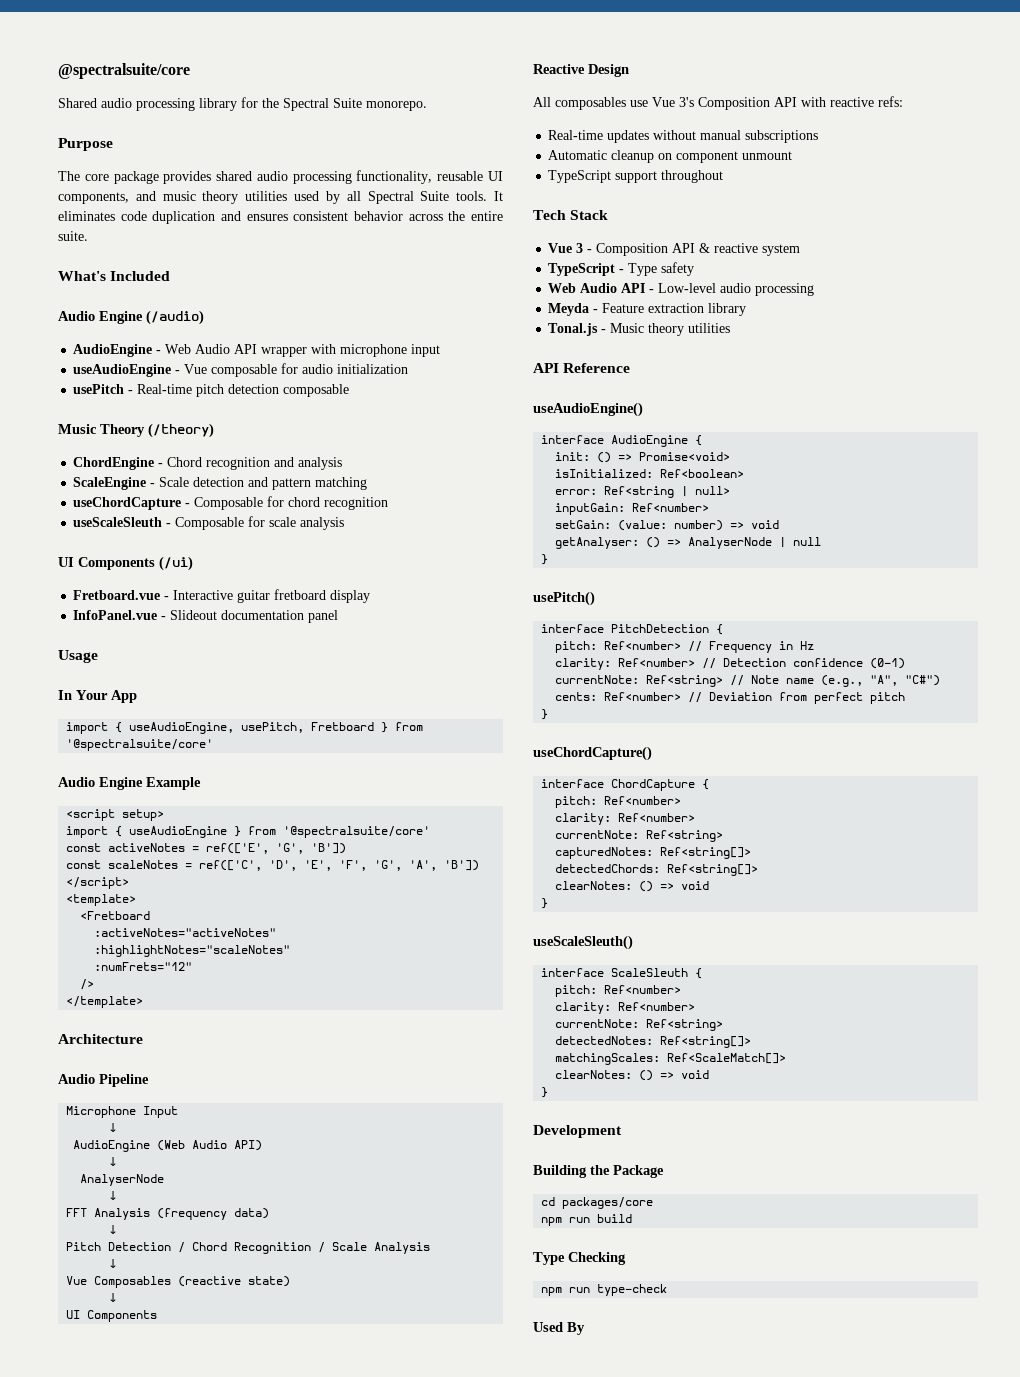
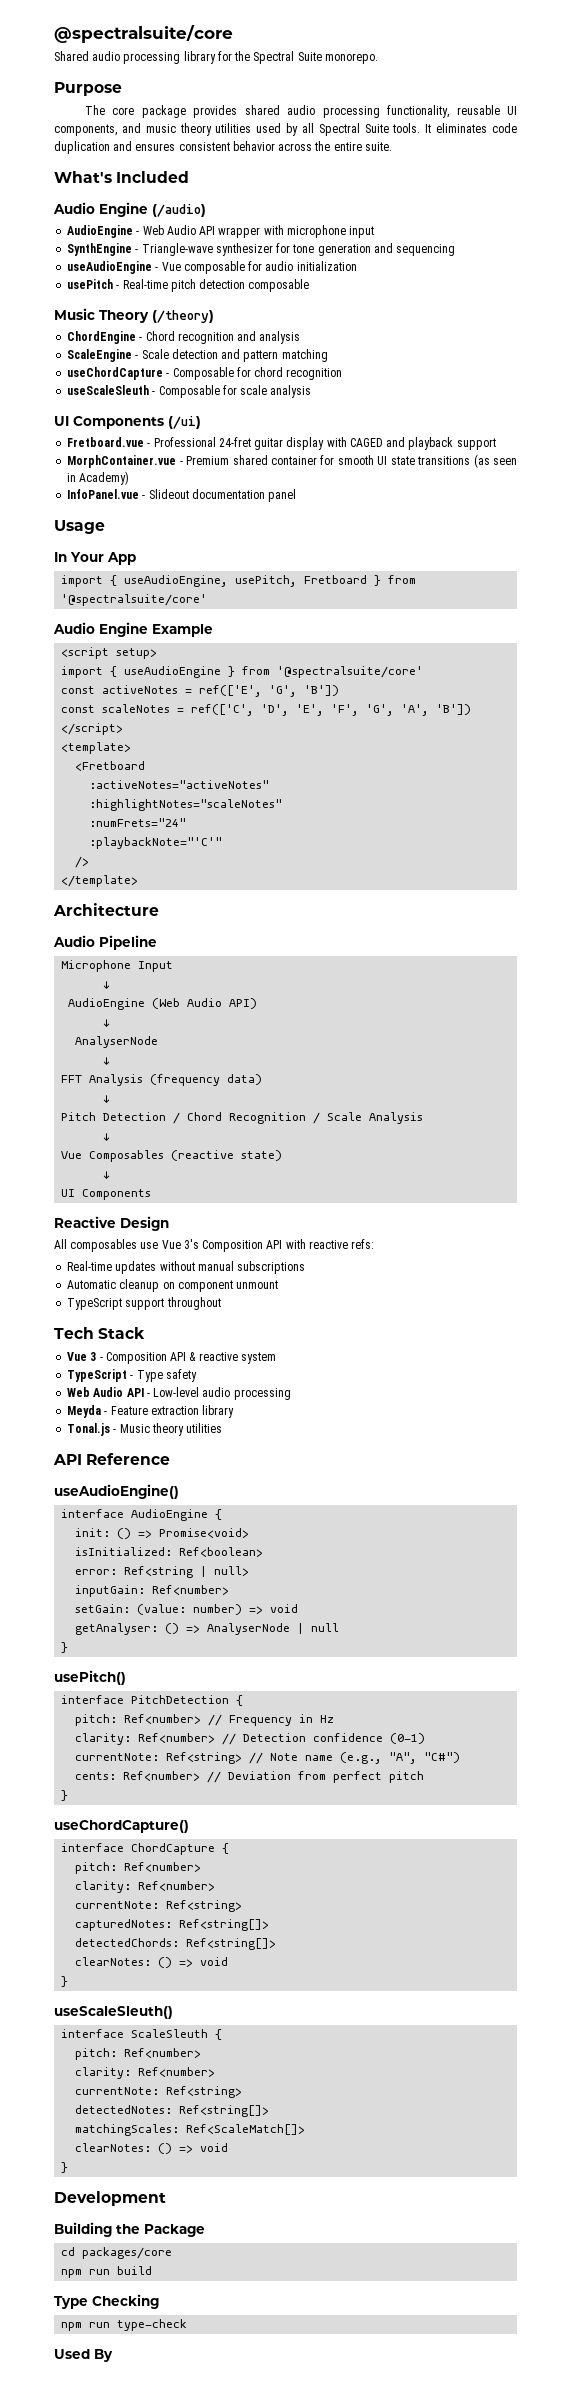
(441, 350) none -> [67,243,456,256] // SynthEngine - Triangle-wave synthesizer for tone generation and sequencing
[173,589,371,603] Interactive guitar fretboard display -> [153,437,496,450] [67,454,517,468] [67,471,130,485] Professional 24-fret guitar display with CAGED and playback support // MorphContainer.vue - Premium shared container for smooth UI state transitions (as seen in Academy)
[94,962,193,971] :numFrets="12" -> [89,818,187,827] [89,837,223,849] :numFrets="24" // :playbackNote="'C'"

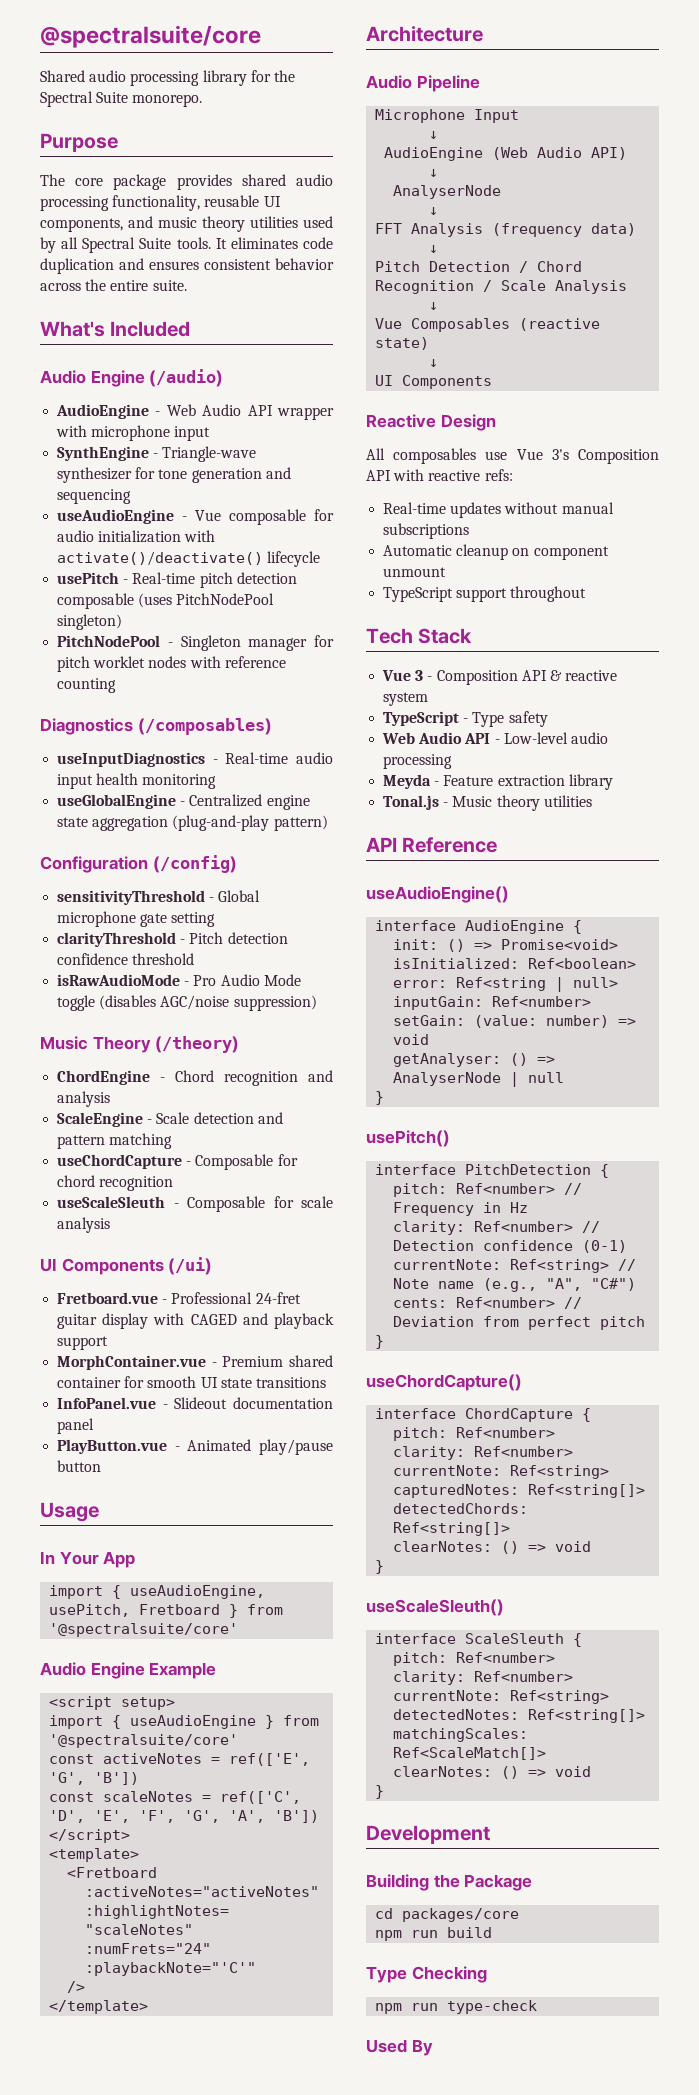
(357, 266) none -> [184,530,216,542] [57,551,321,567] with activate()/deactivate() lifecycle
(310, 285) none -> [138,593,275,608] [57,614,123,630] [57,635,334,651] [57,656,286,672] [57,678,117,693] [40,718,272,735] [57,752,333,767] [57,773,217,789] [57,794,310,810] [57,815,328,831] [40,855,237,873] [57,890,261,905] [57,911,216,927] [57,932,288,947] [57,953,195,965] [57,974,301,986] [57,995,317,1011] (uses PitchNodePool singleton) // PitchNodePool - Singleton manager for pitch worklet nodes with reference counting // Diagnostics (/composables) // useInputDiagnostics - Real-time audio input health monitoring // useGlobalEngine - Centralized engine state aggregation (plug-and-play pattern) // Configuration (/config) // sensitivityThreshold - Global microphone gate setting // clarityThreshold - Pitch detection confidence threshold // isRawAudioMode - Pro Audio Mode toggle (disables AGC/noise suppression)
[473,454,517,468] [67,471,130,485] (as seen in Academy) -> (326, 1382) none
(297, 495) none -> [57,1439,333,1455] [57,1460,102,1472] // PlayButton.vue - Animated play/pause button

